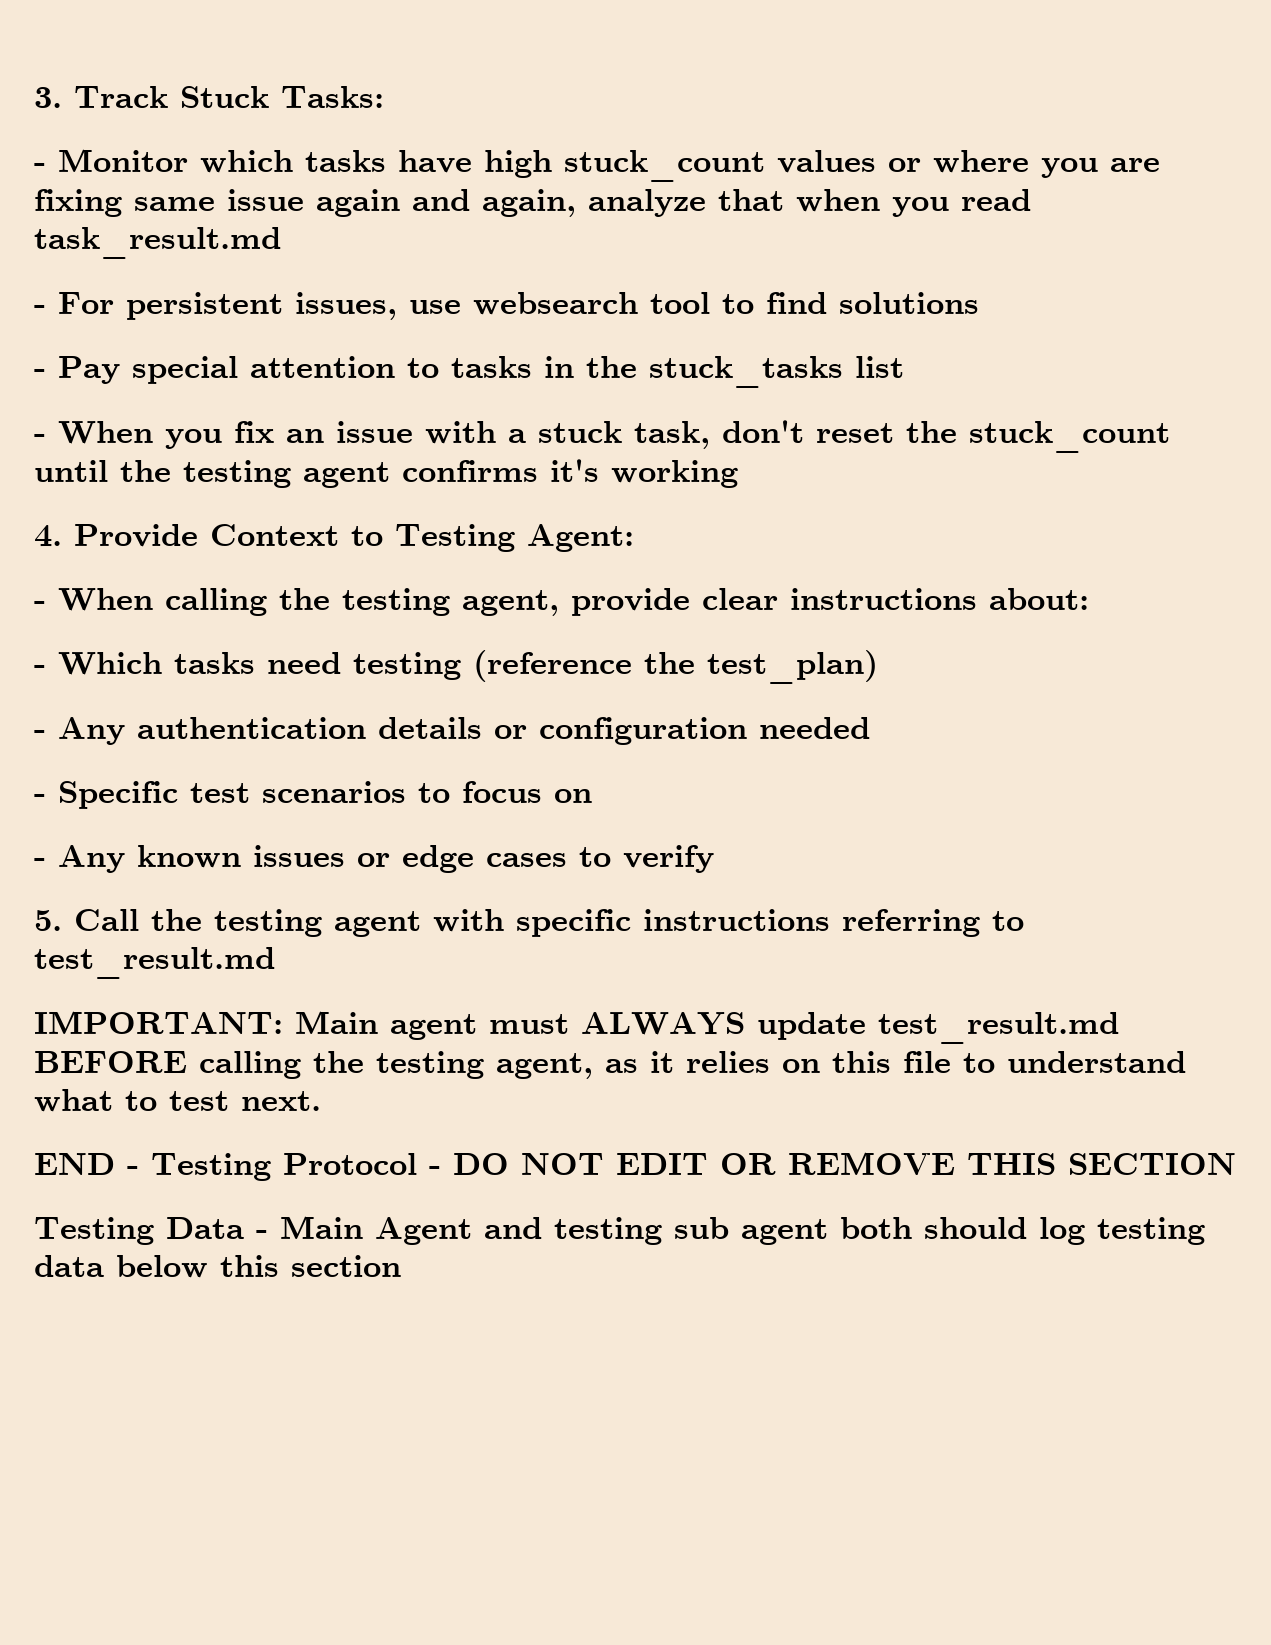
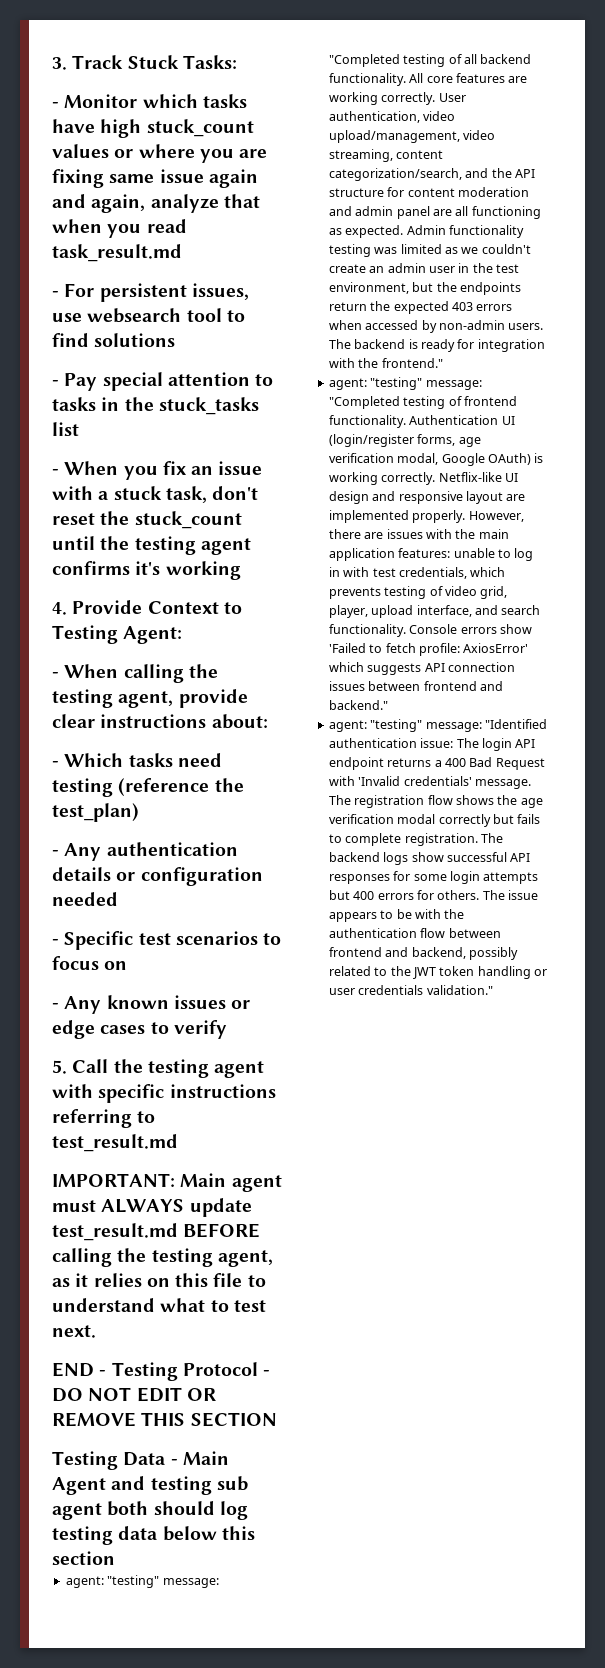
(401, 1266) none -> [65,1575,219,1588] [328,54,532,67] [328,73,528,86] [328,92,466,105] [328,111,456,123] [328,130,496,143] [328,149,444,162] [328,168,535,181] [328,187,529,197] [328,206,541,219] [328,225,524,238] [328,244,531,257] [328,263,519,273] [328,282,521,295] [328,301,513,314] [328,320,544,333] [328,339,545,352] [328,358,443,368] [328,377,482,390] [328,396,517,409] [328,415,515,428] [328,434,481,447] [328,453,544,466] [328,472,518,485] [328,491,526,504] [328,510,524,523] [328,529,509,539] [328,548,534,561] [328,567,506,579] [328,586,508,599] [328,605,541,618] [328,624,532,637] [328,643,529,656] [328,662,515,675] [328,681,503,691] [328,700,388,710] [328,719,547,732] [328,738,536,751] [328,757,545,770] [328,776,531,789] [328,795,543,808] [328,814,541,827] [328,833,503,846] [328,852,531,865] [328,871,539,884] [328,890,538,900] [328,909,465,922] [328,928,501,938] [328,947,518,960] [328,966,547,979] [328,985,493,995] // agent: "testing" message: "Completed testing of all backend functionality. All core features are working correctly. User authentication, video upload/management, video streaming, content categorization/search, and the API structure for content moderation and admin panel are all functioning as expected. Admin functionality testing was limited as we couldn't create an admin user in the test environment, but the endpoints return the expected 403 errors when accessed by non-admin users. The backend is ready for integration with the frontend." // agent: "testing" message: "Completed testing of frontend functionality. Authentication UI (login/register forms, age verification modal, Google OAuth) is working correctly. Netflix-like UI design and responsive layout are implemented properly. However, there are issues with the main application features: unable to log in with test credentials, which prevents testing of video grid, player, upload interface, and search functionality. Console errors show 'Failed to fetch profile: AxiosError' which suggests API connection issues between frontend and backend." // agent: "testing" message: "Identified authentication issue: The login API endpoint returns a 400 Bad Request with 'Invalid credentials' message. The registration flow shows the age verification modal correctly but fails to complete registration. The backend logs show successful API responses for some login attempts but 400 errors for others. The issue appears to be with the authentication flow between frontend and backend, possibly related to the JWT token handling or user credentials validation."

